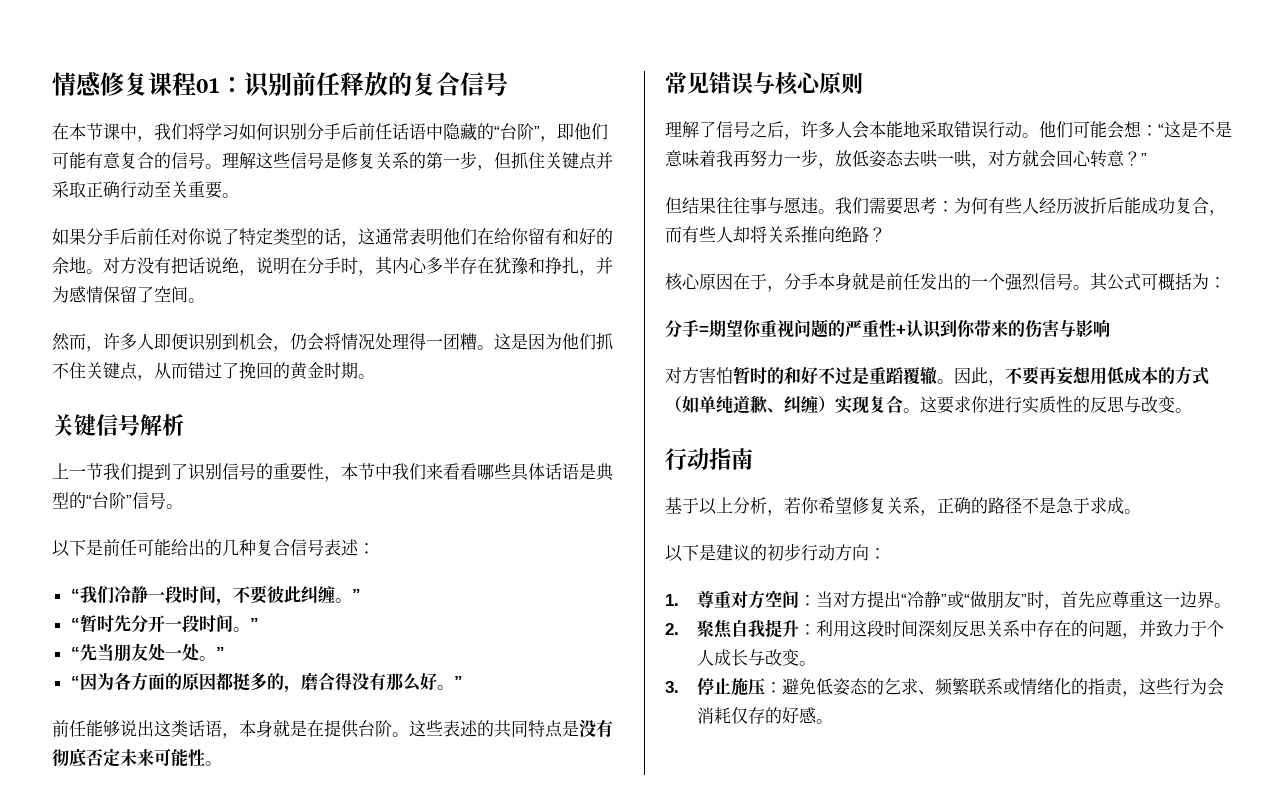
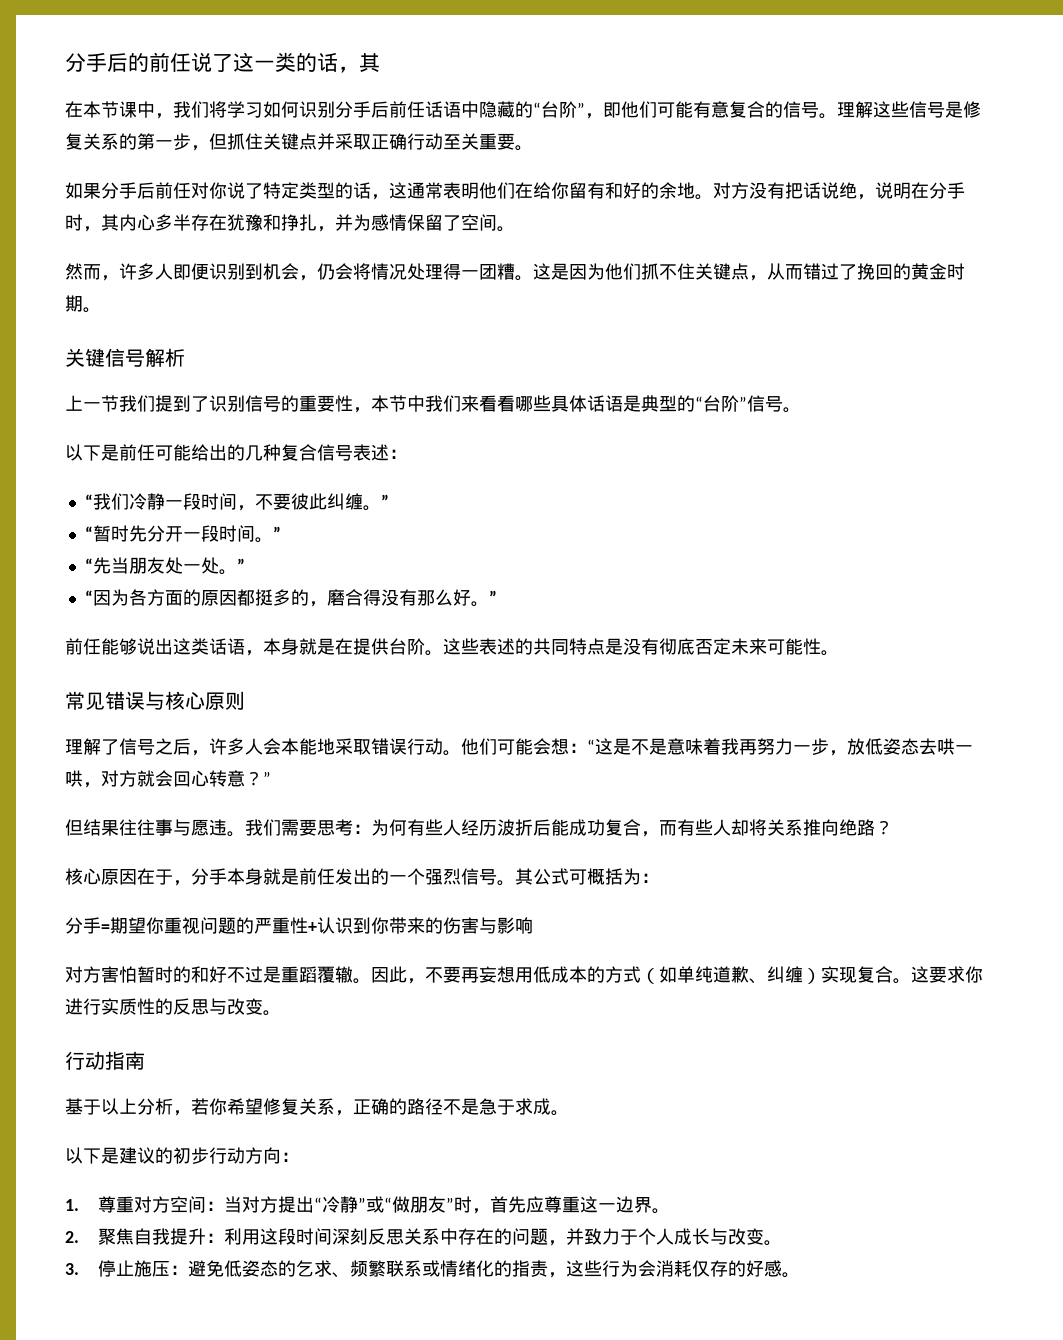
[52,72,508,98] 情感修复课程01：识别前任释放的复合信号 -> [65,52,380,73] 分手后的前任说了这一类的话，其

